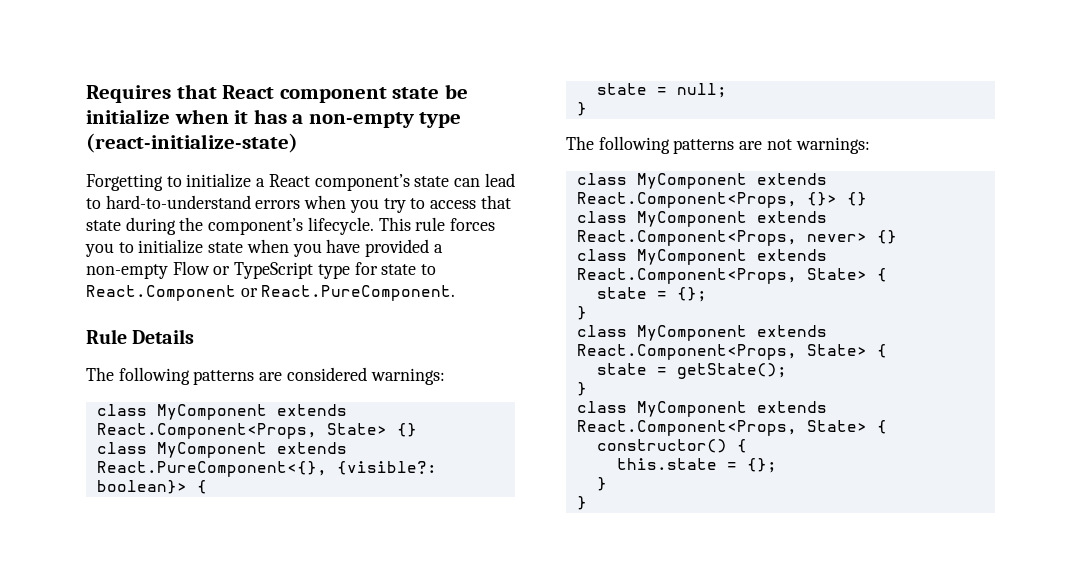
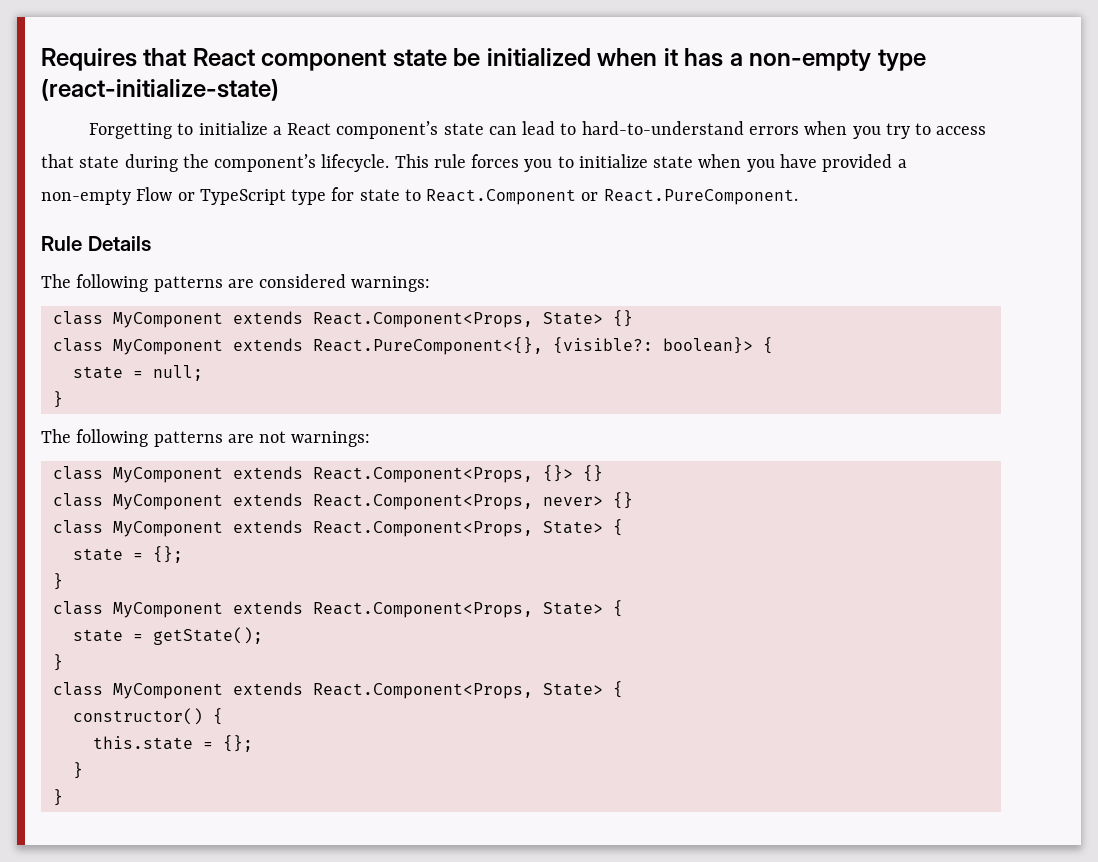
[86,109,170,124] initialize -> [486,48,591,66] initialized

